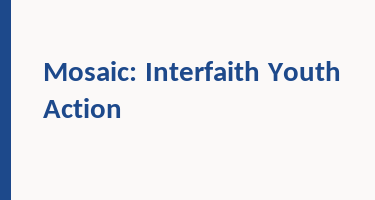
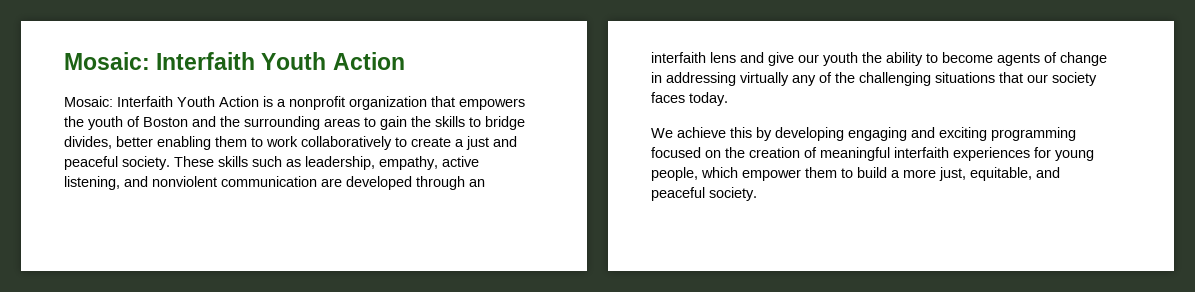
[43,61,341,81] [43,98,122,118] Mosaic: Interfaith Youth Action -> [64,52,405,70] [64,96,525,110] [64,116,525,130] [64,136,517,150] [64,156,479,170] [64,176,485,190] [651,52,1107,66] [651,72,1097,86] [651,92,728,106] [651,127,1076,141] [651,147,1094,161] [651,167,1060,181] [651,187,757,201] Mosaic: Interfaith Youth Action // Mosaic: Interfaith Youth Action is a nonprofit organization that empowers the youth of Boston and the surrounding areas to gain the skills to bridge divides, better enabling them to work collaboratively to create a just and peaceful society. These skills such as leadership, empathy, active listening, and nonviolent communication are developed through an interfaith lens and give our youth the ability to become agents of change in addressing virtually any of the challenging situations that our society faces today. // We achieve this by developing engaging and exciting programming focused on the creation of meaningful interfaith experiences for young people, which empower them to build a more just, equitable, and peaceful society.

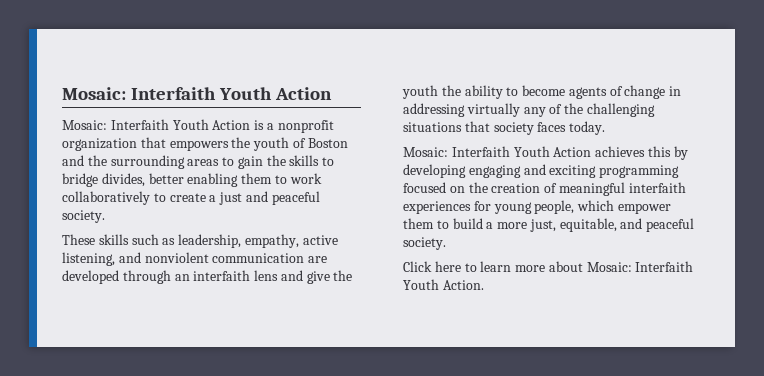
(170, 163) none -> (105, 216) //
[798,54,819,63] our -> [333,270,353,281] the
[1027,74,1048,83] our -> (490, 126) none
[651,127,726,138] We achieve -> [403,146,646,157] Mosaic: Interfaith Youth Action achieves
(757, 194) none -> [403,261,694,272] [403,279,484,290] // Click here to learn more about Mosaic: Interfaith Youth Action.

